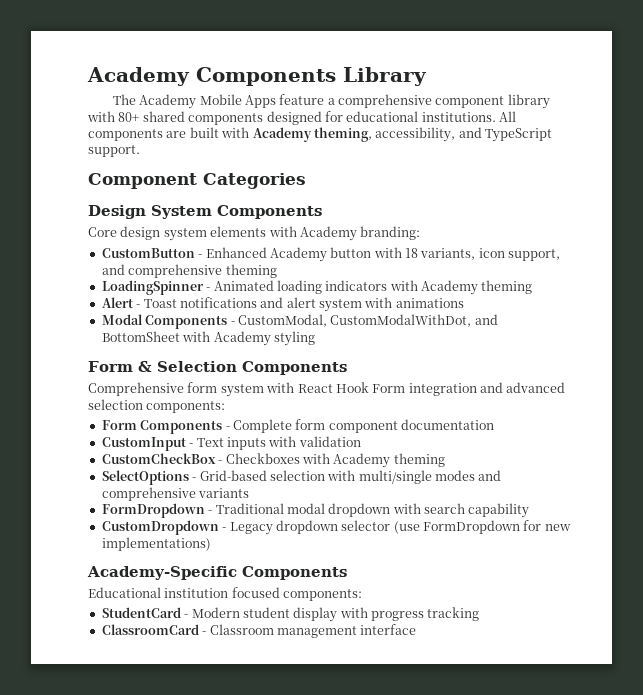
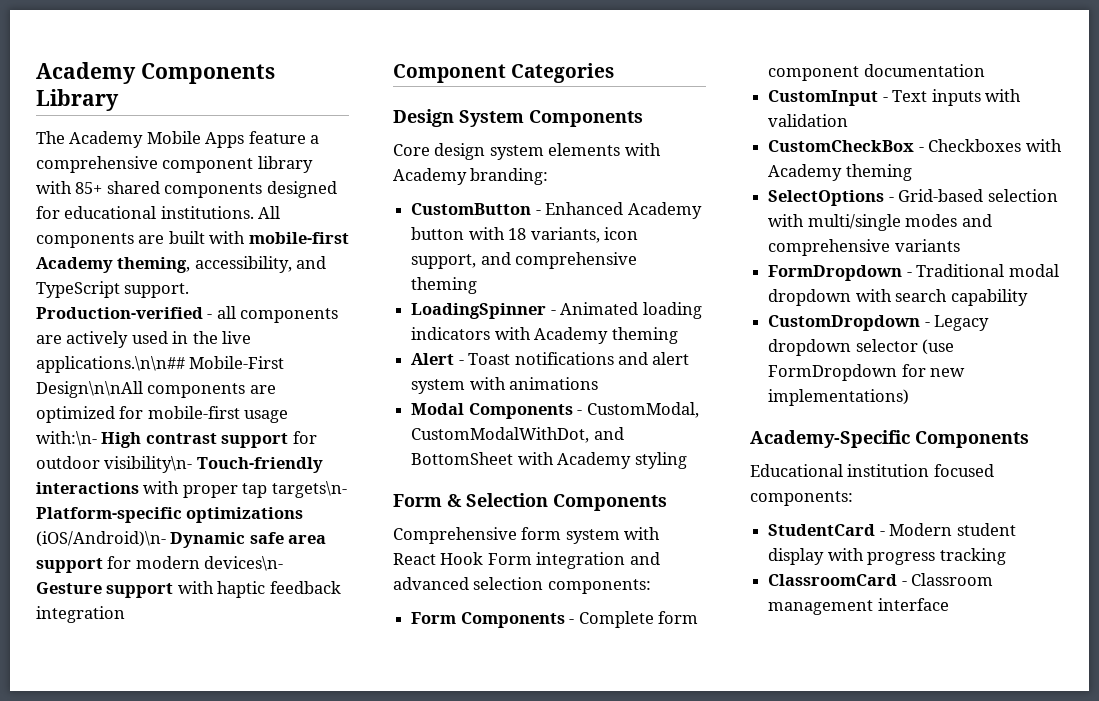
[118,112,140,122] 80+ -> [75,182,103,194] 85+
(250, 132) none -> [248,232,349,244] mobile-first
(140, 151) none -> [36,306,339,323] [36,331,252,348] [36,356,285,373] [36,381,276,398] [36,406,289,423] [36,431,317,448] [36,456,323,473] [36,481,347,498] [36,507,304,523] [36,531,327,548] [36,556,284,573] [36,581,341,598] [36,606,125,623] Production-verified - all components are actively used in the live applications.\n\n## Mobile-First Design\n\nAll components are optimized for mobile-first usage with:\n- High contrast support for outdoor visibility\n- Touch-friendly interactions with proper tap targets\n- Platform-specific optimizations (iOS/Android)\n- Dynamic safe area support for modern devices\n- Gesture support with haptic feedback integration

